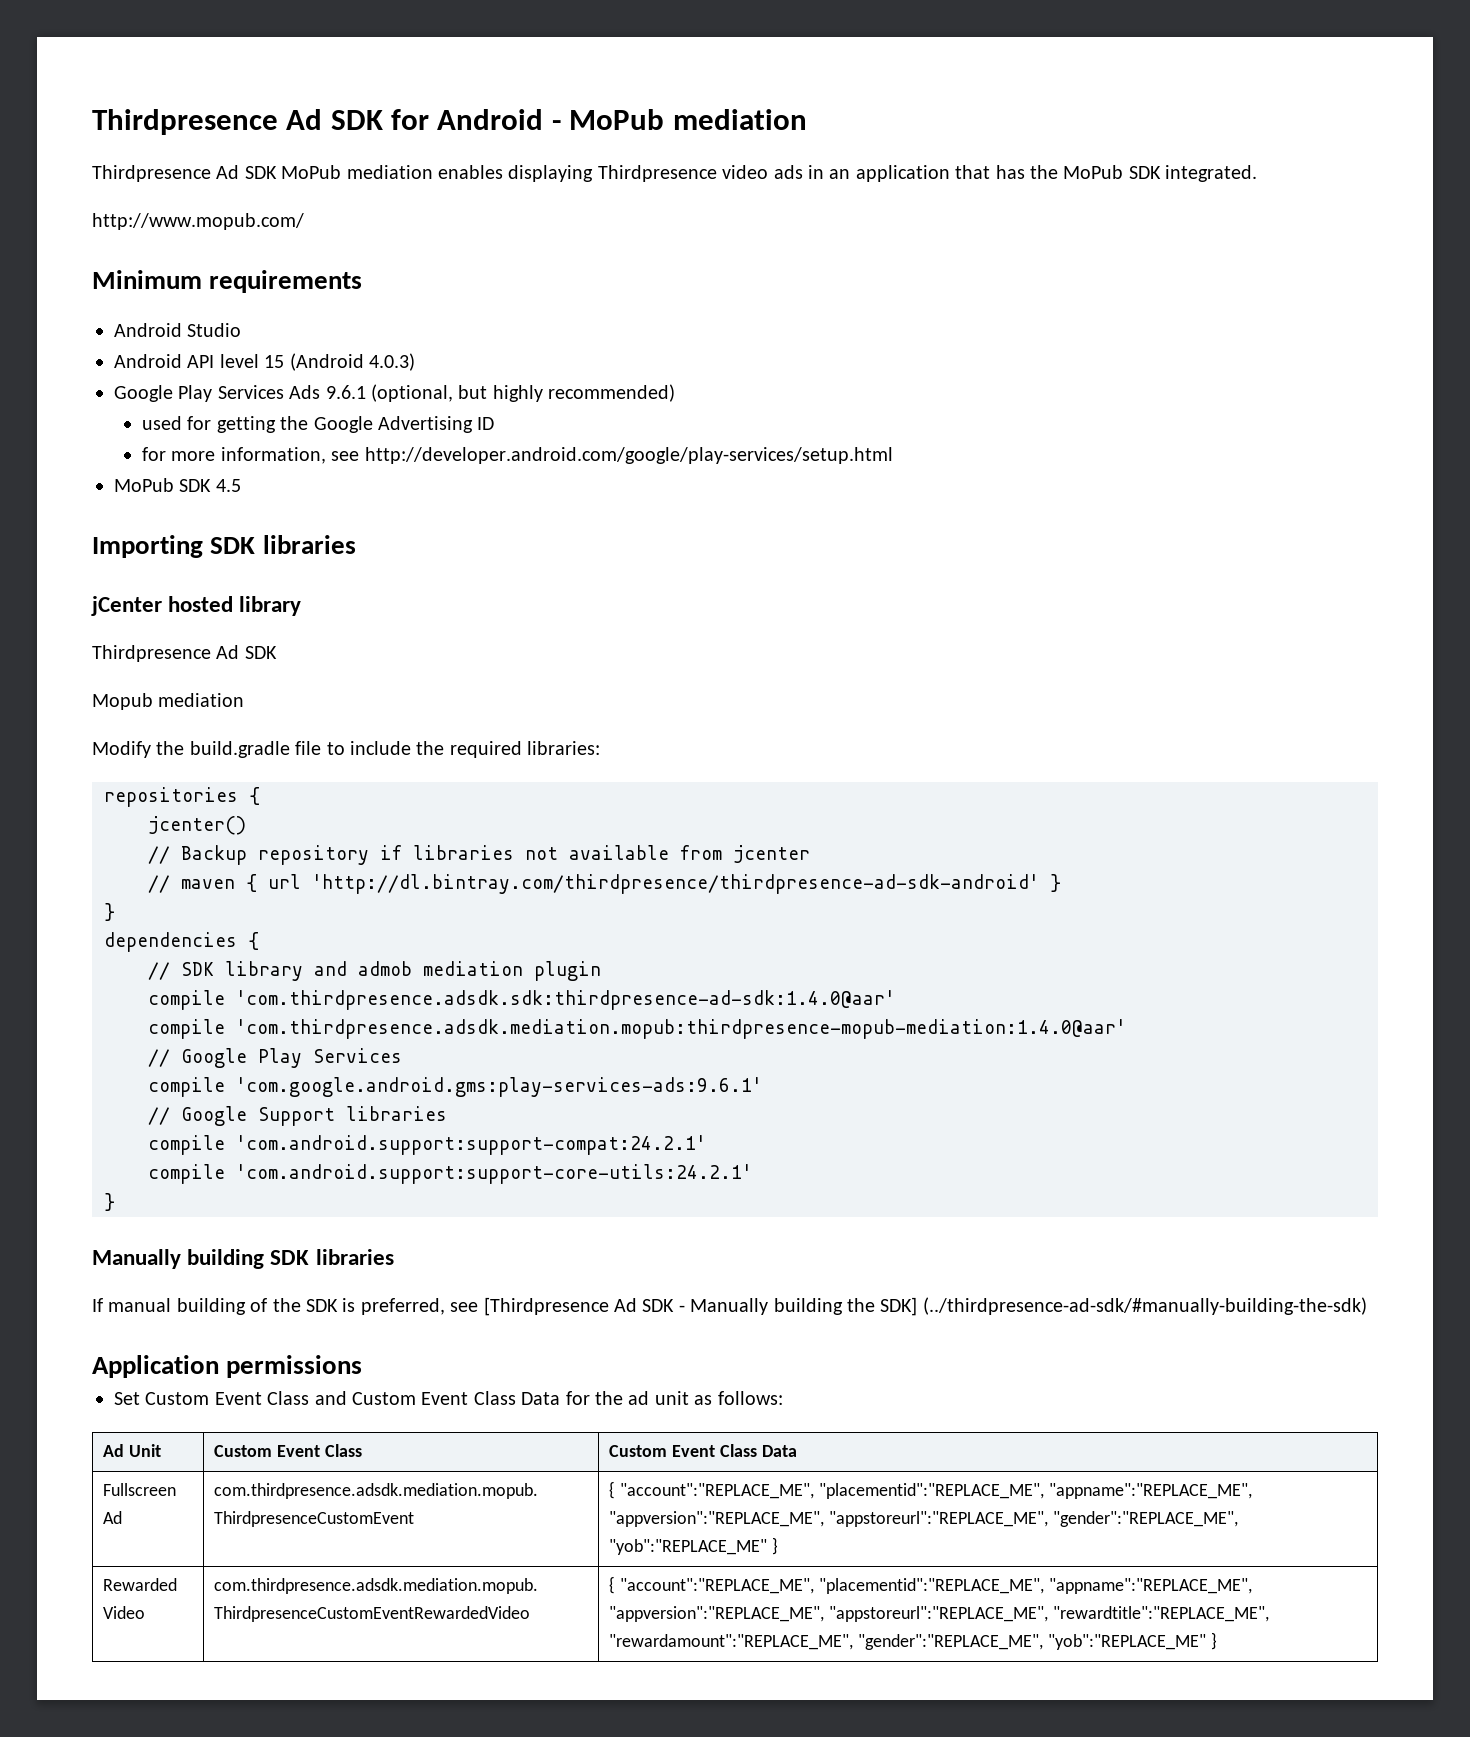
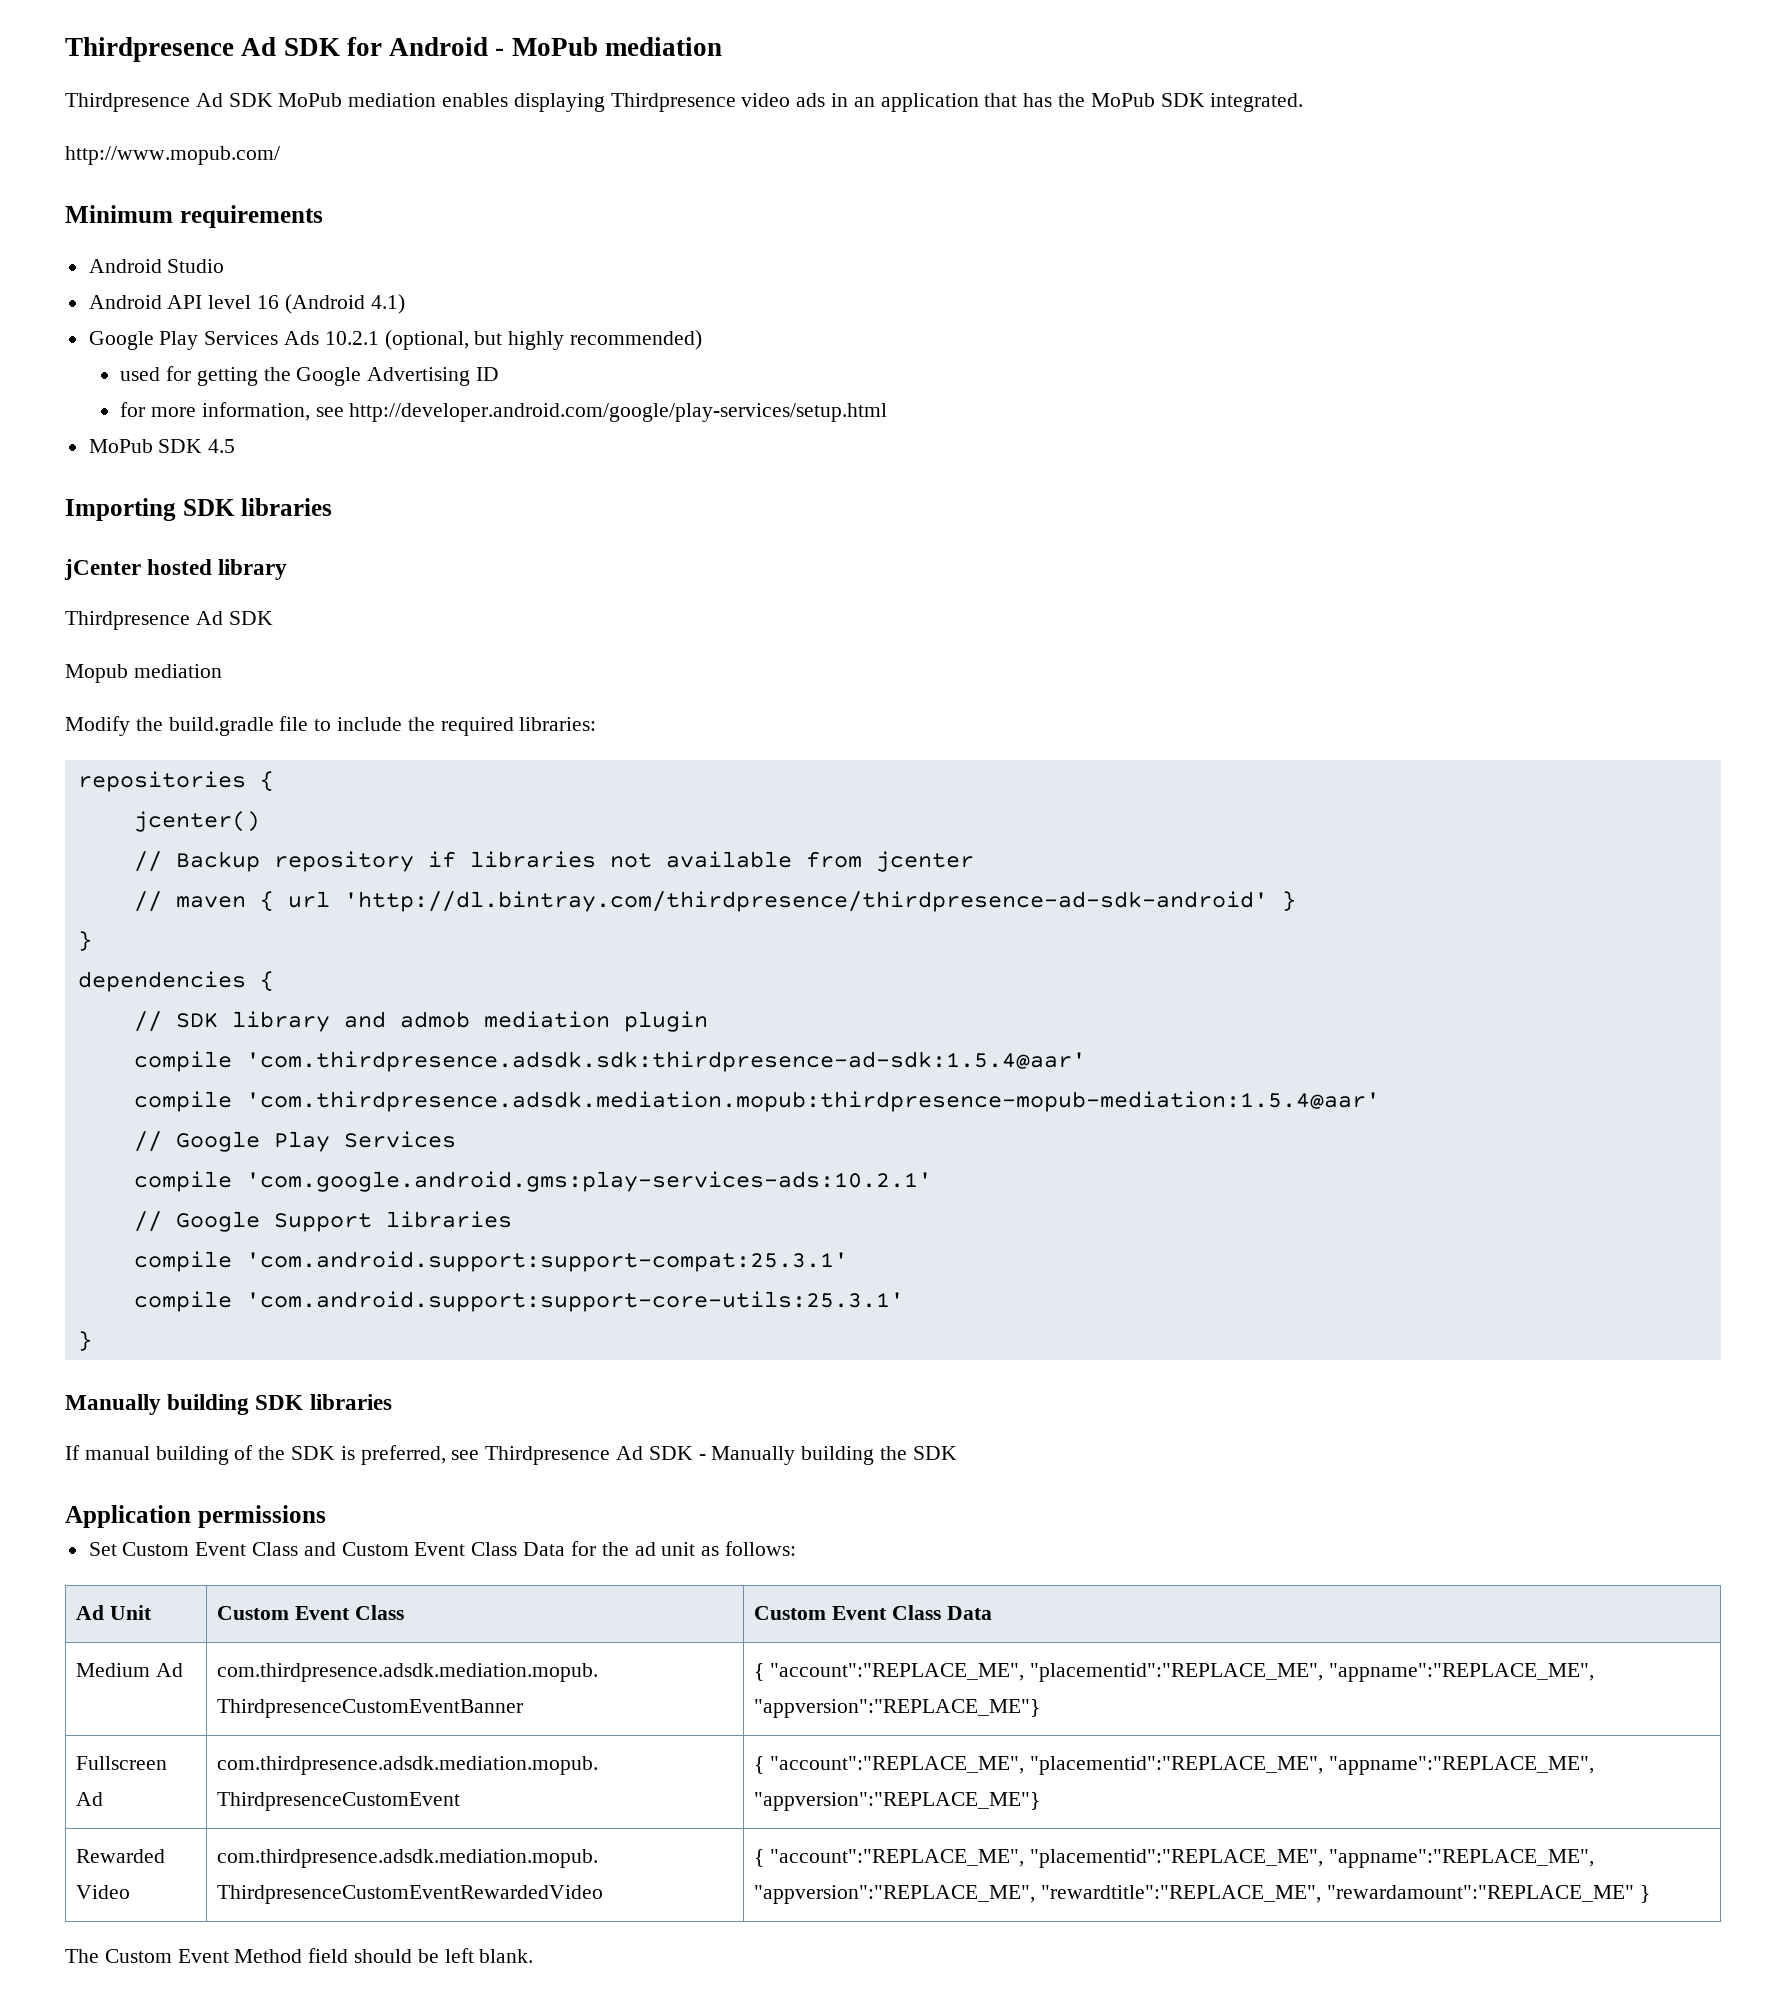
[264,353,415,371] 15 (Android 4.0.3) -> [257,294,405,314] 16 (Android 4.1)
[325,385,366,399] 9.6.1 -> [324,331,379,345] 10.2.1
[236,990,895,1010] [148,1019,1126,1039] 'com.thirdpresence.adsdk.sdk:thirdpresence-ad-sdk:1.4.0@aar' // compile 'com.thirdpresence.adsdk.mediation.mopub:thirdpresence-mopub-mediation:1.4.0@aar' -> [245,1051,1086,1072] [133,1091,1380,1112] 'com.thirdpresence.adsdk.sdk:thirdpresence-ad-sdk:1.5.4@aar' // compile 'com.thirdpresence.adsdk.mediation.mopub:thirdpresence-mopub-mediation:1.5.4@aar'
[236,1077,762,1097] 'com.google.android.gms:play-services-ads:9.6.1' -> [245,1171,932,1192] 'com.google.android.gms:play-services-ads:10.2.1'
[236,1135,706,1155] [148,1164,752,1184] 'com.android.support:support-compat:24.2.1' // compile 'com.android.support:support-core-utils:24.2.1' -> [245,1251,848,1272] [133,1291,904,1312] 'com.android.support:support-compat:25.3.1' // compile 'com.android.support:support-core-utils:25.3.1'
[483,1297,609,1316] [Thirdpresence -> [485,1446,611,1465] Thirdpresence
[880,1297,1367,1316] SDK] (../thirdpresence-ad-sdk/#manually-building-the-sdk) -> [912,1446,957,1460] SDK
(797, 1451) none -> [76,1663,184,1677] [217,1663,599,1682] [217,1699,524,1718] [754,1663,1594,1682] [754,1699,1041,1718] // Medium Ad | com.thirdpresence.adsdk.mediation.mopub. ThirdpresenceCustomEventBanner | { "account":"REPLACE_ME", "placementid":"REPLACE_ME", "appname":"REPLACE_ME", "appversion":"REPLACE_ME"}
[609,1511,1238,1527] [609,1537,778,1555] "appversion":"REPLACE_ME", "appstoreurl":"REPLACE_ME", "gender":"REPLACE_ME", "yob":"REPLACE_ME" } -> [754,1792,1041,1811] "appversion":"REPLACE_ME"}
[828,1606,1269,1622] [609,1632,1217,1650] "appstoreurl":"REPLACE_ME", "rewardtitle":"REPLACE_ME", "rewardamount":"REPLACE_ME", "gender":"REPLACE_ME", "yob":"REPLACE_ME" } -> [1041,1885,1650,1903] [65,1948,534,1963] "rewardtitle":"REPLACE_ME", "rewardamount":"REPLACE_ME" } // The Custom Event Method field should be left blank.

